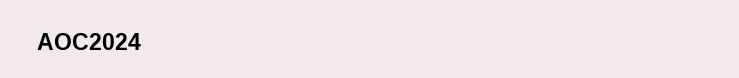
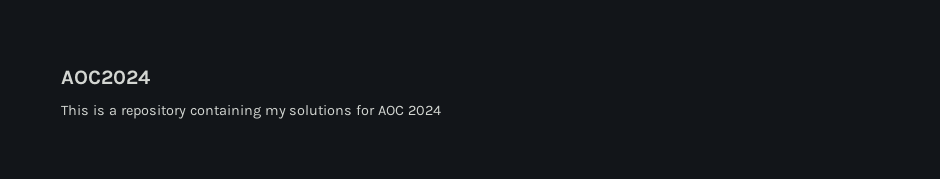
(141, 41) none -> [61,105,442,119] // This is a repository containing my solutions for AOC 2024

